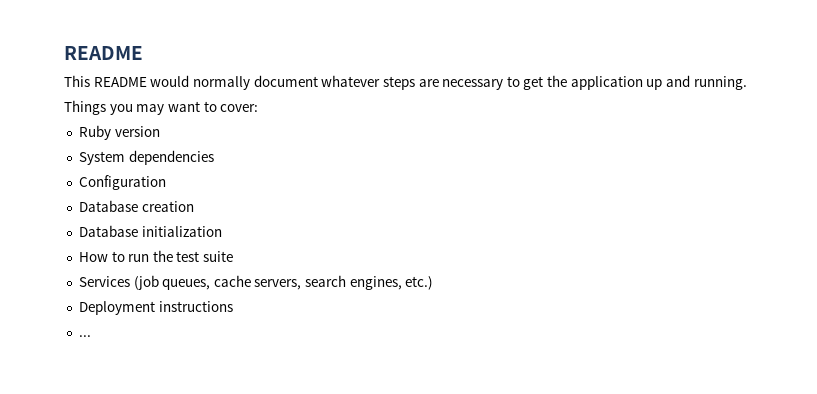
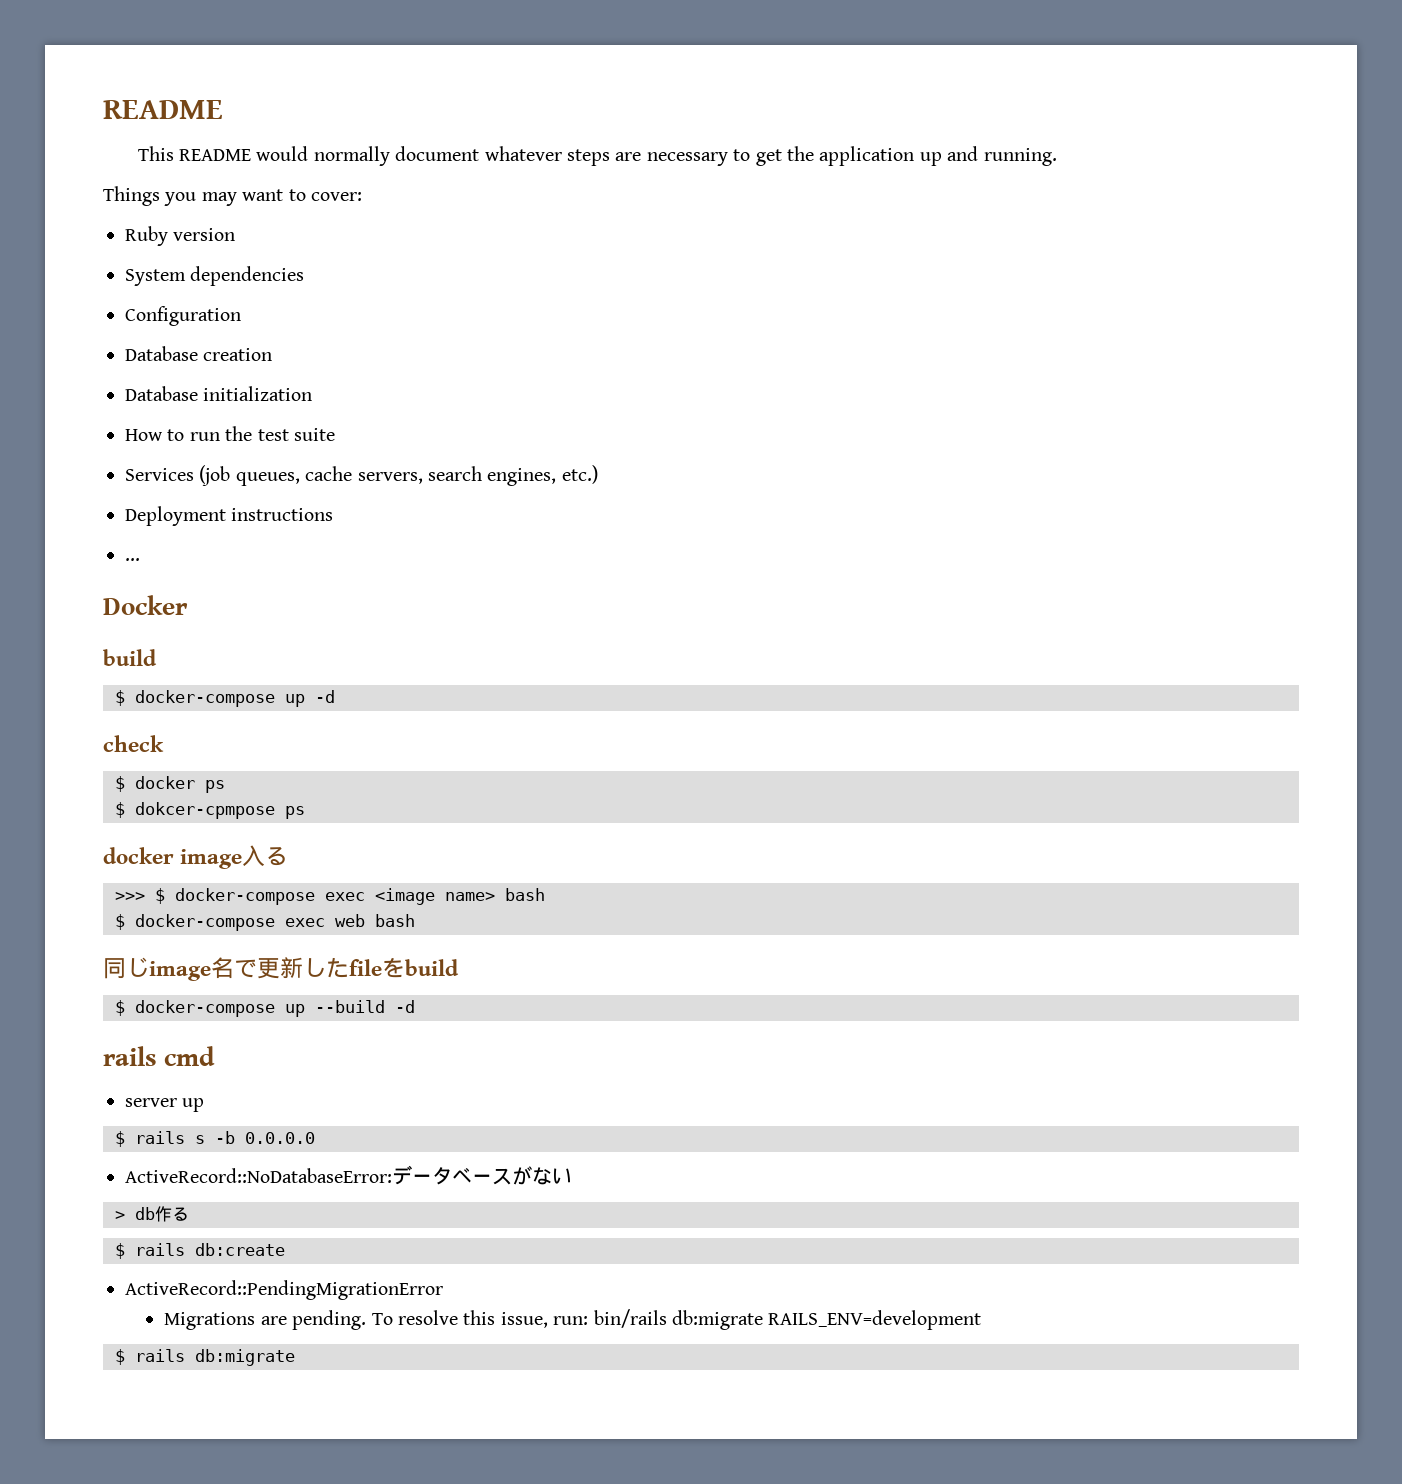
(91, 336) none -> [103,595,188,615] [103,649,157,666] [115,690,335,707] [103,735,164,752] [115,776,225,793] [115,802,305,819] [103,845,289,869] [115,888,545,905] [115,914,415,931] [103,957,459,981] [115,1000,415,1017] [103,1046,216,1066] [125,1098,205,1112] [115,1131,315,1147] [125,1165,572,1185] [115,1206,189,1222] [115,1243,285,1259] [125,1280,443,1300] [164,1309,982,1330] [115,1349,295,1366] // Docker // build // $ docker-compose up -d // check // $ docker ps // $ dokcer-cpmpose ps // docker image入る // >>> $ docker-compose exec <image name> bash // $ docker-compose exec web bash // 同じimage名で更新したfileをbuild // $ docker-compose up --build -d // rails cmd // server up // $ rails s -b 0.0.0.0 // ActiveRecord::NoDatabaseError:データベースがない // > db作る // $ rails db:create // ActiveRecord::PendingMigrationError // Migrations are pending. To resolve this issue, run: bin/rails db:migrate RAILS_ENV=development // $ rails db:migrate

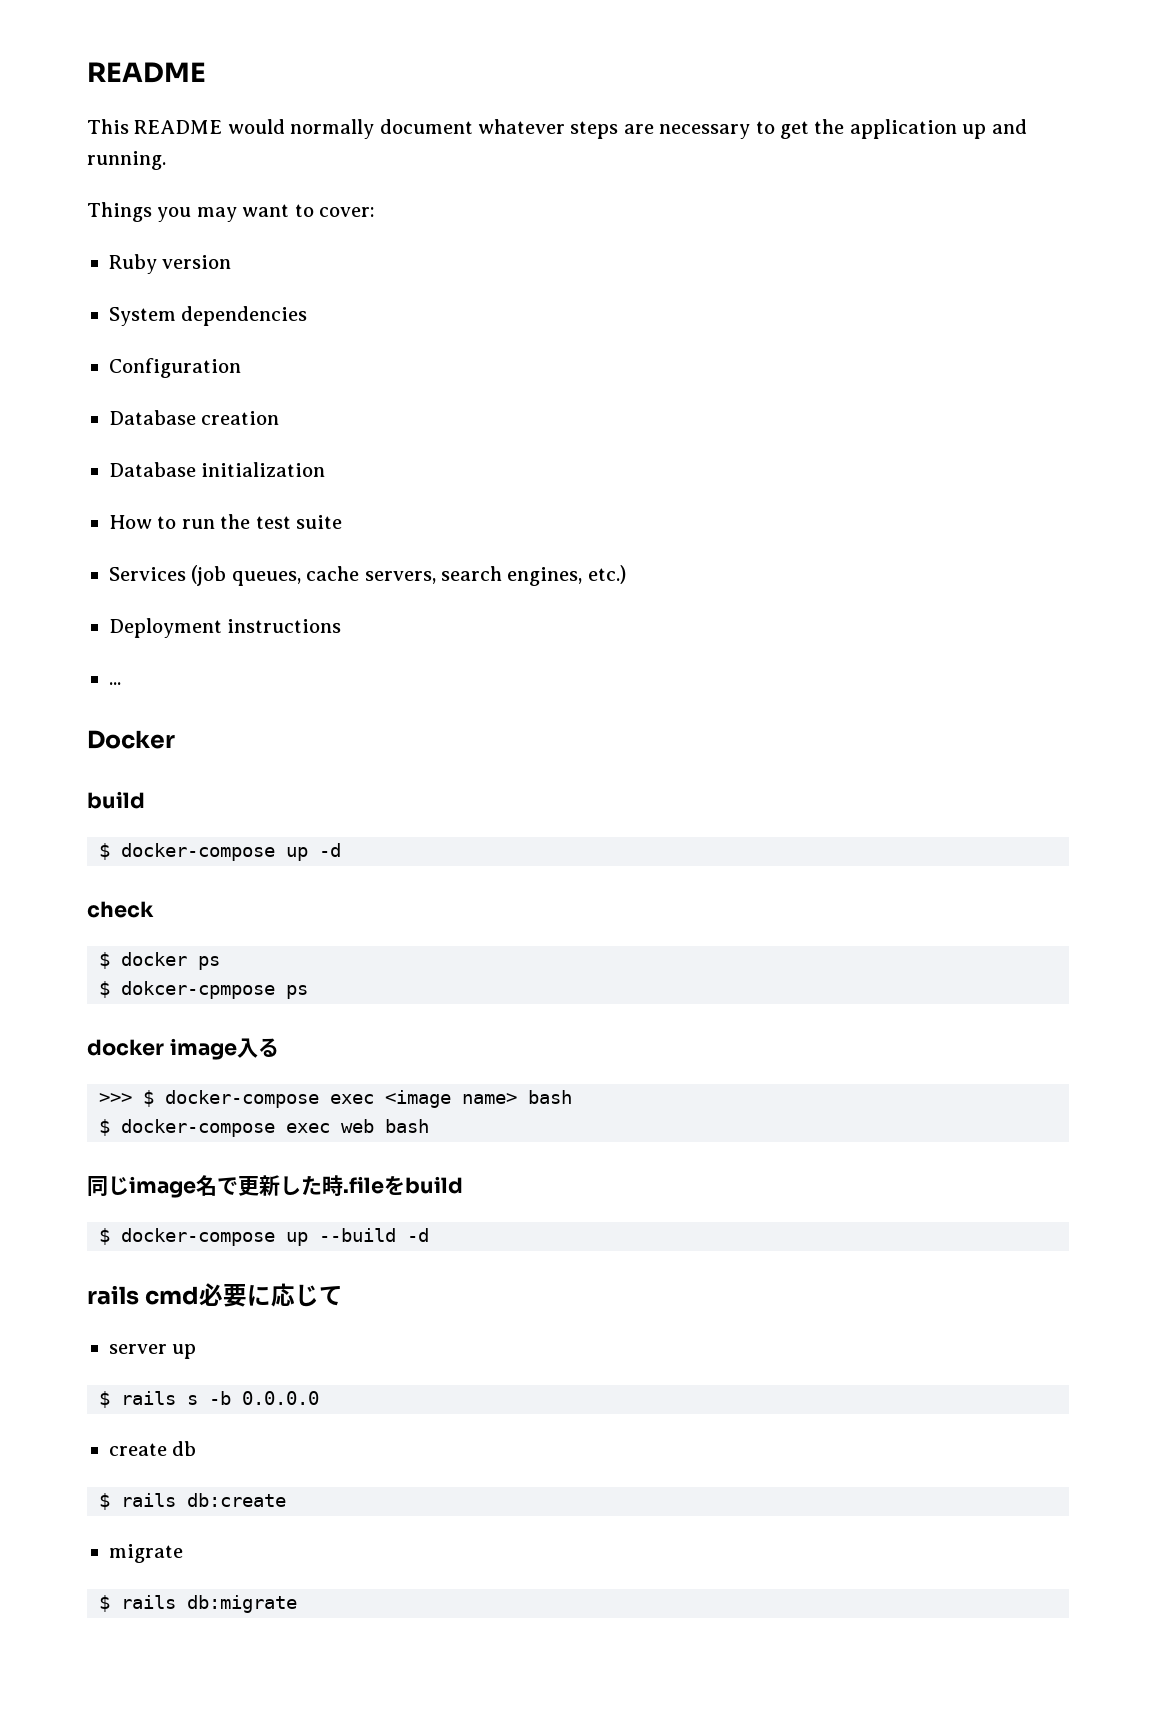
[349,959,382,976] file -> [322,1175,384,1196] 時.file
(216, 1056) none -> [199,1283,344,1307] 必要に応じて
[125,1165,572,1185] [115,1211,125,1220] ActiveRecord::NoDatabaseError:データベースがない // > -> [109,1443,167,1456] create
[155,1206,189,1222] 作る -> (197, 1448) none
[125,1280,443,1300] [164,1309,982,1330] ActiveRecord::PendingMigrationError // Migrations are pending. To resolve this issue, run: bin/rails db:migrate RAILS_ENV=development -> [109,1544,183,1563] migrate

